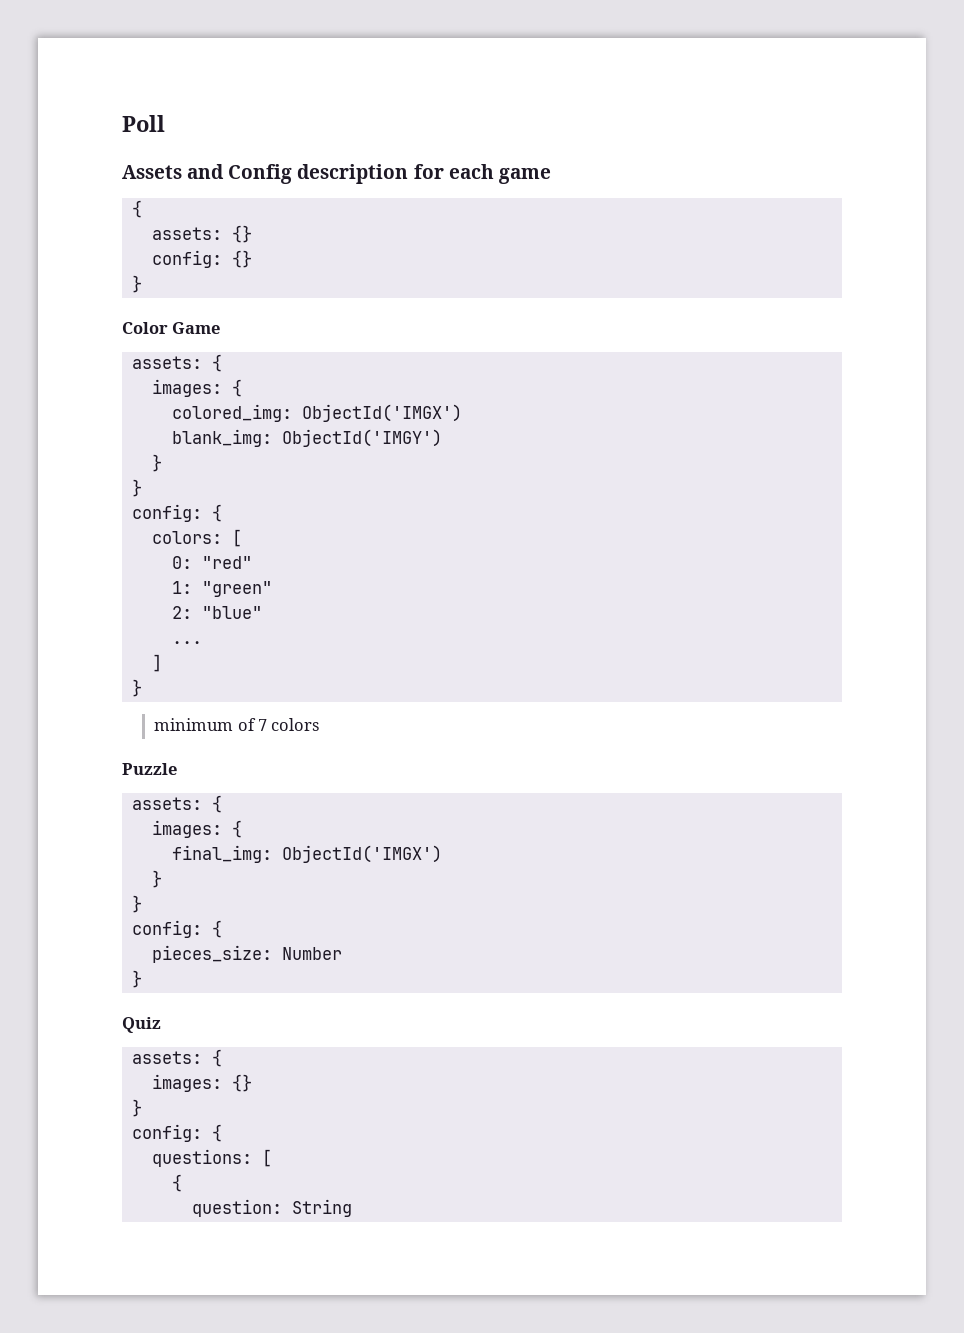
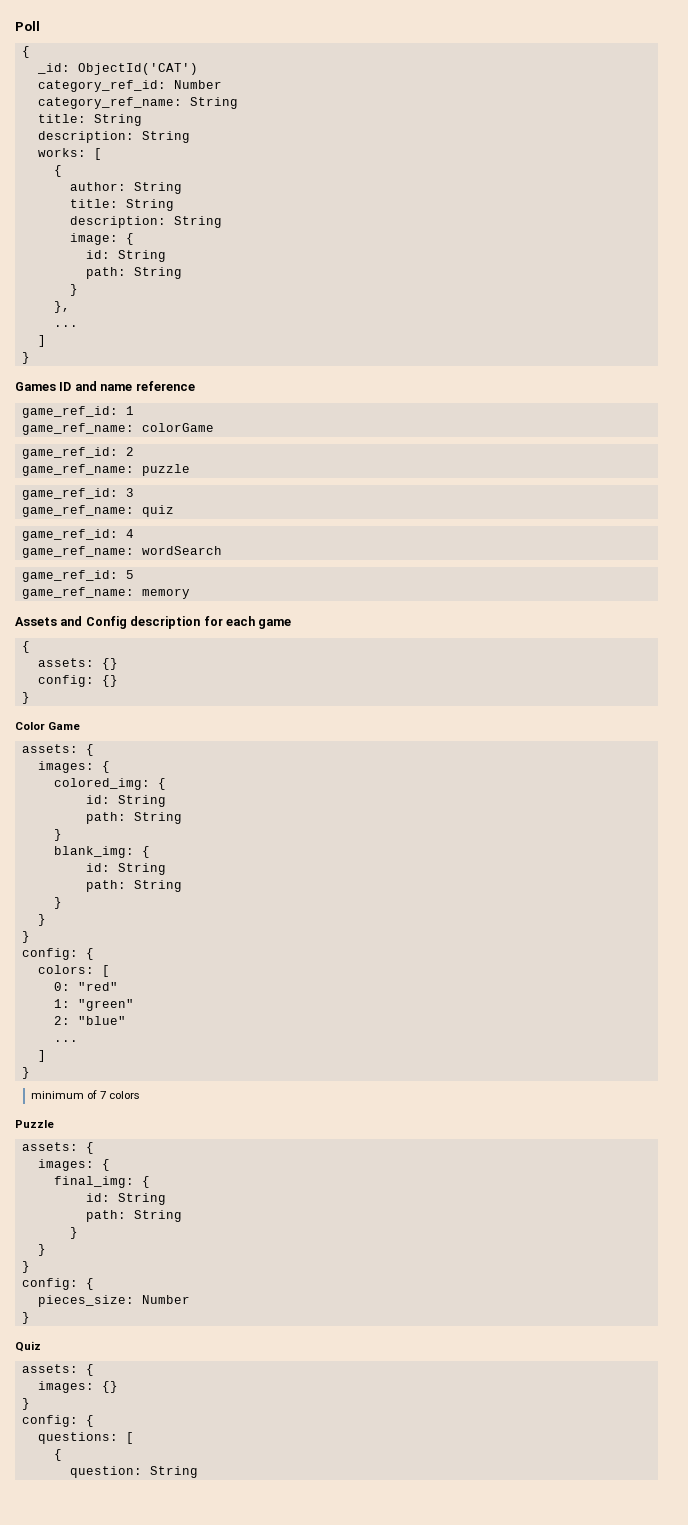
(165, 123) none -> [21,46,30,58] [36,63,198,75] [37,80,222,92] [37,97,238,109] [37,114,142,126] [37,131,190,143] [37,148,102,160] [53,165,62,177] [69,182,182,194] [69,199,174,211] [69,216,222,228] [69,233,134,245] [85,250,166,262] [85,267,182,279] [69,284,78,296] [53,301,70,313] [53,325,78,327] [37,335,46,347] [21,352,30,364] [15,381,195,391] [21,406,134,418] [21,423,214,435] [21,447,134,459] [21,464,190,476] [21,488,134,500] [21,505,174,517] [21,529,134,541] [21,546,222,558] [21,570,134,582] [21,587,190,599] // { // _id: ObjectId('CAT') // category_ref_id: Number // category_ref_name: String // title: String // description: String // works: [ // { // author: String // title: String // description: String // image: { // id: String // path: String // } // }, // ... // ] // } // Games ID and name reference // game_ref_id: 1 // game_ref_name: colorGame // game_ref_id: 2 // game_ref_name: puzzle // game_ref_id: 3 // game_ref_name: quiz // game_ref_id: 4 // game_ref_name: wordSearch // game_ref_id: 5 // game_ref_name: memory
[301,404,462,422] [171,429,442,447] ObjectId('IMGX') // blank_img: ObjectId('IMGY') -> [157,778,166,790] [85,795,166,807] [85,812,182,824] [53,829,62,841] [53,846,150,858] [85,863,166,875] [85,880,182,892] [53,897,62,909] { // id: String // path: String // } // blank_img: { // id: String // path: String // }
[281,845,442,863] ObjectId('IMGX') -> [141,1176,150,1188] [85,1193,166,1205] [85,1210,182,1222] [69,1227,78,1239] { // id: String // path: String // }

